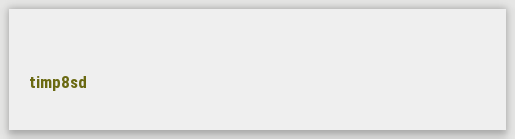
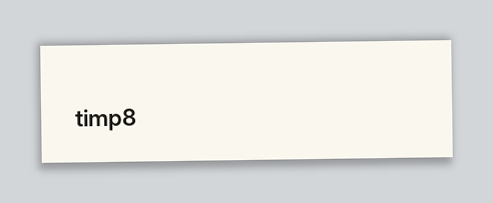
[29,76,87,91] timp8sd -> [75,108,137,132] timp8

